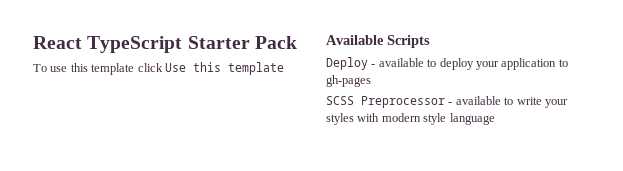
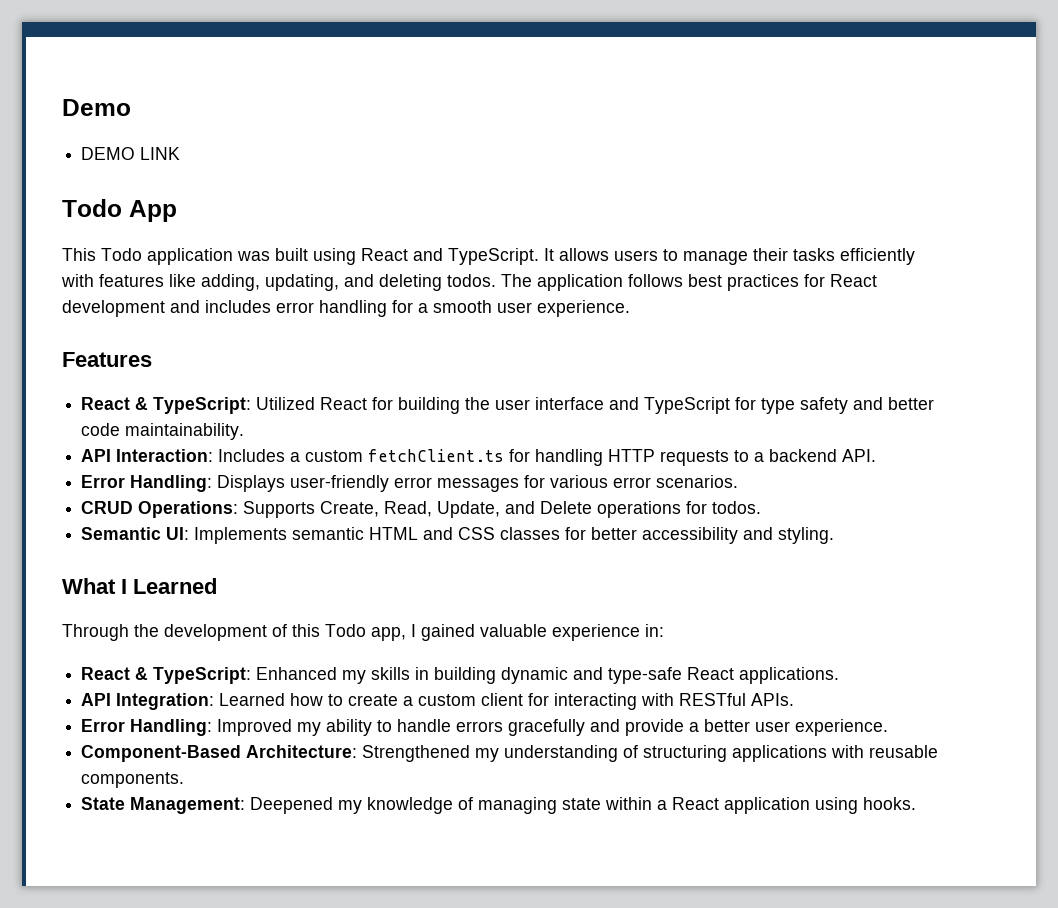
[33,36,297,53] [33,62,284,75] [326,35,430,48] [326,57,568,70] [326,75,371,87] [326,96,568,108] [326,113,495,125] React TypeScript Starter Pack // To use this template click Use this template // Available Scripts // Deploy - available to deploy your application to gh-pages // SCSS Preprocessor - available to write your styles with modern style language -> [62,99,131,116] [81,147,181,160] [62,199,177,222] [62,248,915,265] [61,274,877,291] [62,300,630,317] [62,352,152,367] [81,397,935,414] [81,423,245,440] [81,449,877,466] [81,475,739,492] [81,501,762,518] [81,527,835,544] [62,578,217,594] [62,624,664,641] [81,667,840,684] [81,693,795,710] [81,719,889,736] [81,745,939,762] [81,772,185,788] [81,797,917,814] Demo // DEMO LINK // Todo App // This Todo application was built using React and TypeScript. It allows users to manage their tasks efficiently with features like adding, updating, and deleting todos. The application follows best practices for React development and includes error handling for a smooth user experience. // Features // React & TypeScript: Utilized React for building the user interface and TypeScript for type safety and better code maintainability. // API Interaction: Includes a custom fetchClient.ts for handling HTTP requests to a backend API. // Error Handling: Displays user-friendly error messages for various error scenarios. // CRUD Operations: Supports Create, Read, Update, and Delete operations for todos. // Semantic UI: Implements semantic HTML and CSS classes for better accessibility and styling. // What I Learned // Through the development of this Todo app, I gained valuable experience in: // React & TypeScript: Enhanced my skills in building dynamic and type-safe React applications. // API Integration: Learned how to create a custom client for interacting with RESTful APIs. // Error Handling: Improved my ability to handle errors gracefully and provide a better user experience. // Component-Based Architecture: Strengthened my understanding of structuring applications with reusable components. // State Management: Deepened my knowledge of managing state within a React application using hooks.

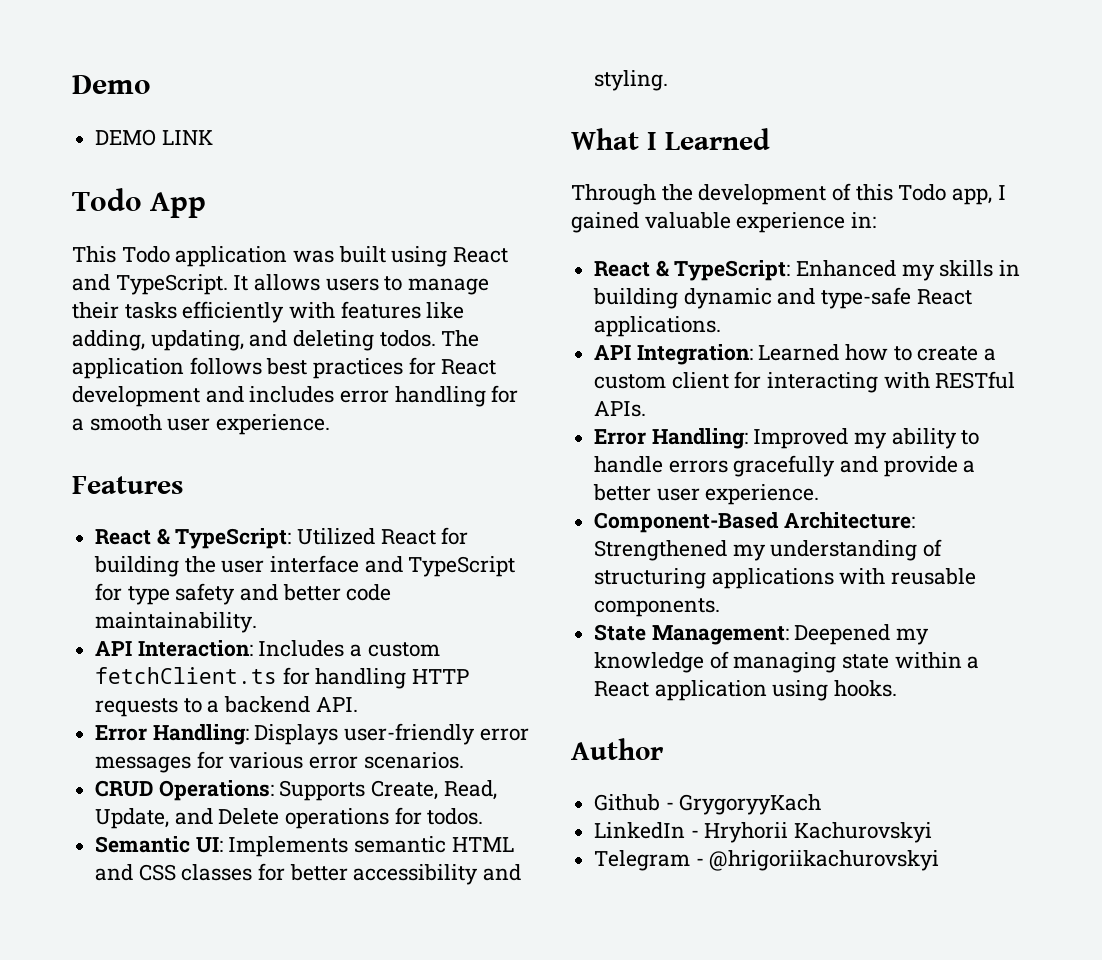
(917, 803) none -> [571,738,663,760] [594,794,822,815] [594,822,933,843] [594,850,940,871] // Author // Github - GrygoryyKach // LinkedIn - Hryhorii Kachurovskyi // Telegram - @hrigoriikachurovskyi

